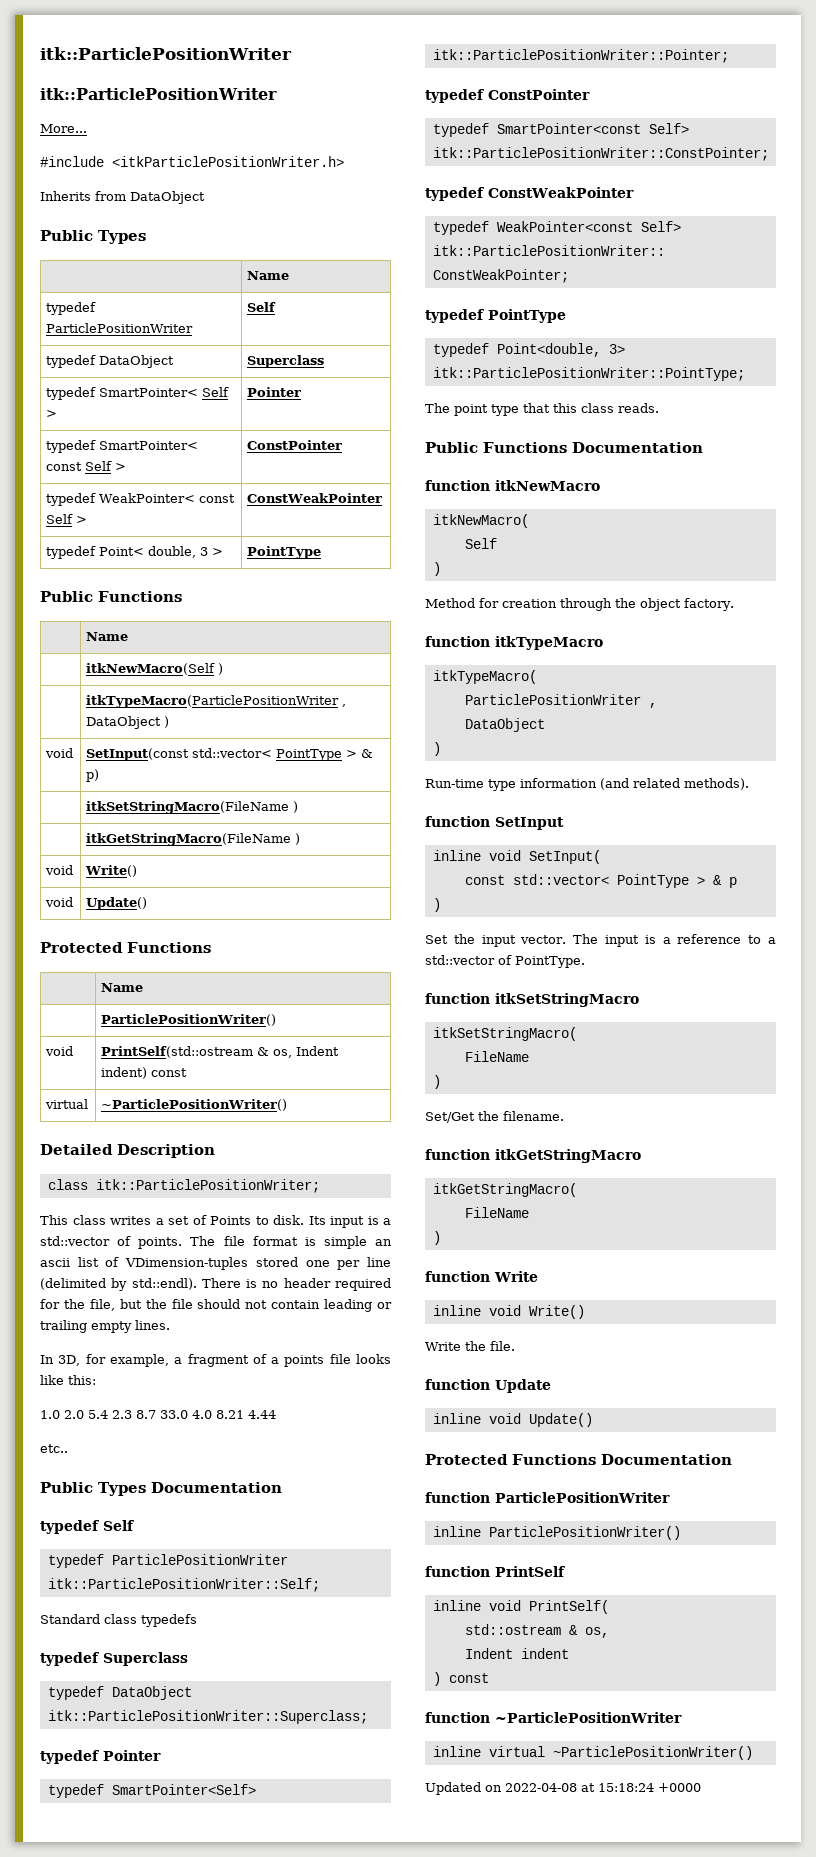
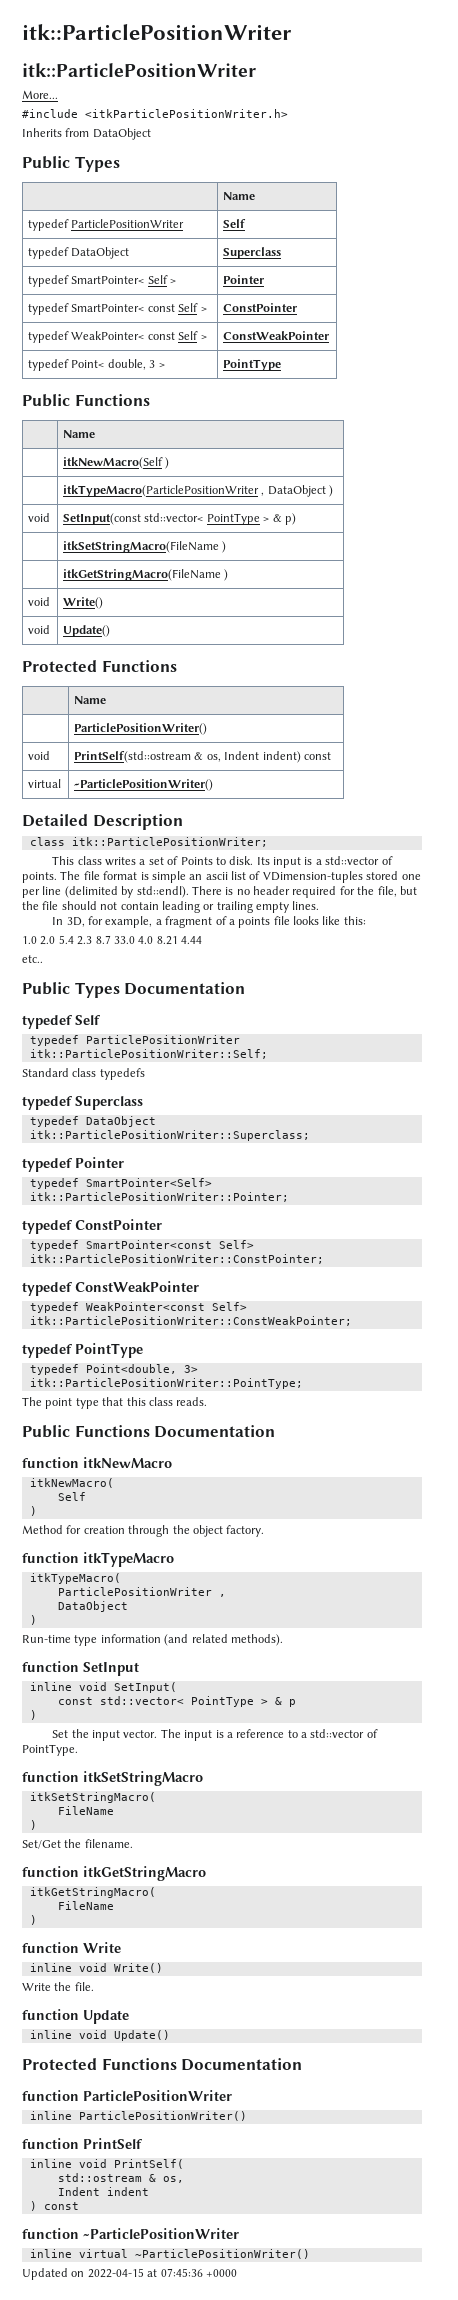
[505,1783,654,1792] 2022-04-08 at 15:18:24 -> [87,2268,203,2278] 2022-04-15 at 07:45:36

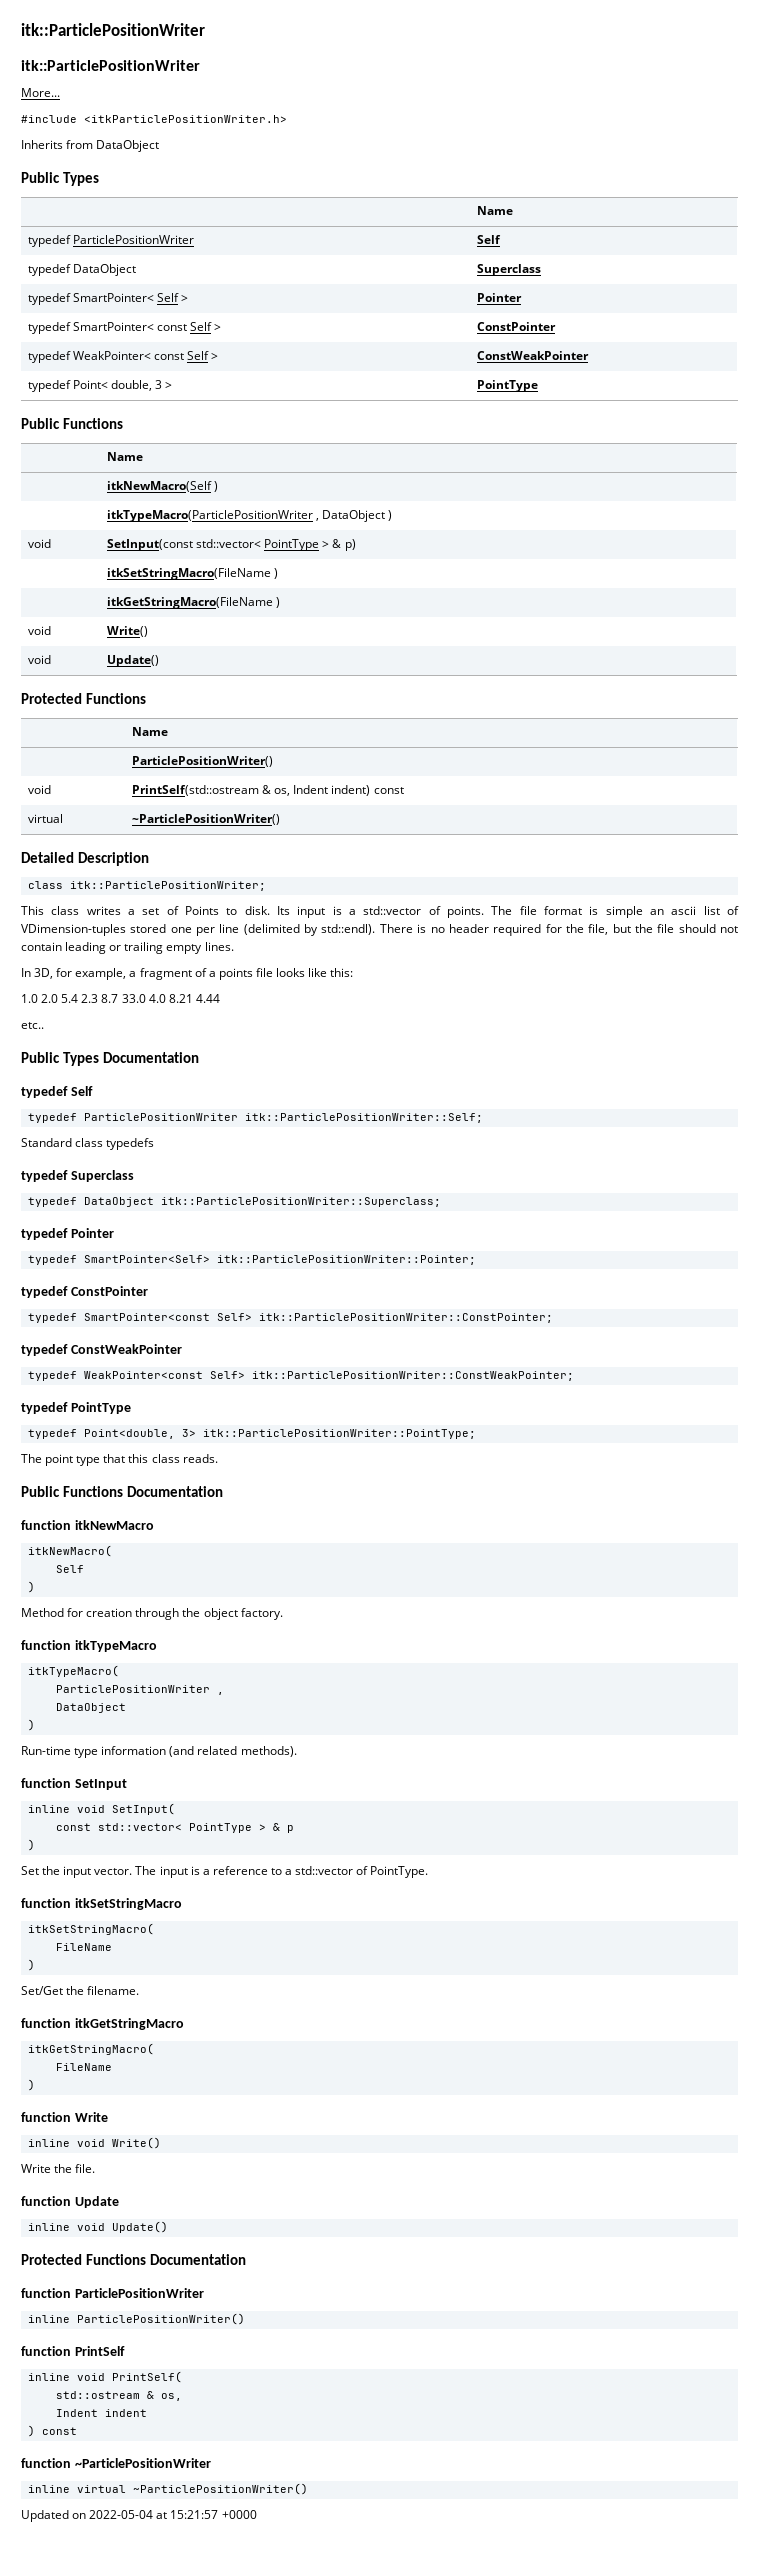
[87,2268,203,2278] 2022-04-15 at 07:45:36 -> [89,2510,219,2519] 2022-05-04 at 15:21:57

